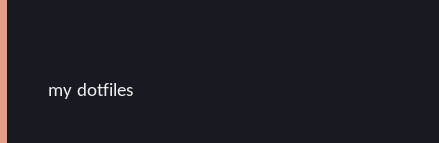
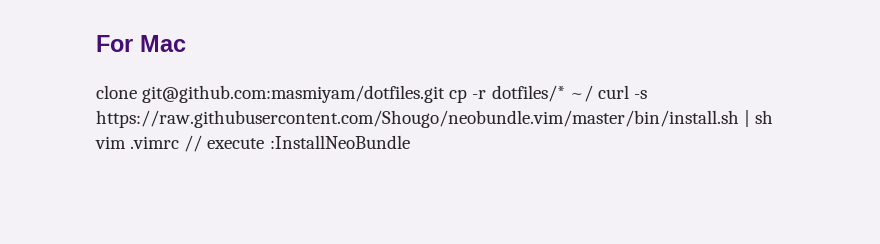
[48,83,133,99] my dotfiles -> [96,35,186,52] [96,85,647,103] [96,110,774,128] [95,135,410,152] For Mac // clone git@github.com:masmiyam/dotfiles.git cp -r dotfiles/* ~/ curl -s https://raw.githubusercontent.com/Shougo/neobundle.vim/master/bin/install.sh | sh vim .vimrc // execute :InstallNeoBundle

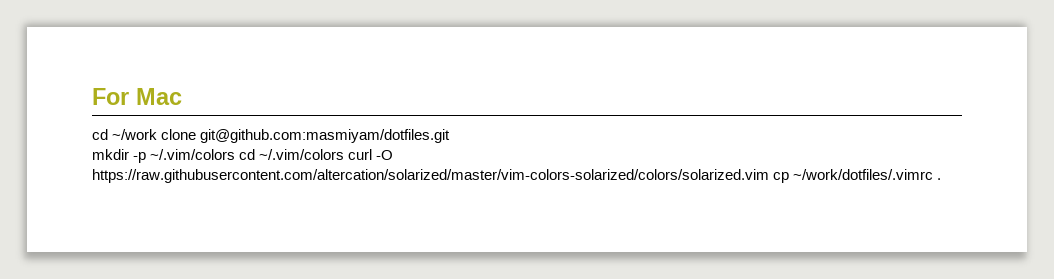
(186, 43) none -> [92,129,158,140] cd ~/work
[449,85,647,103] [96,110,774,128] [95,135,410,152] cp -r dotfiles/* ~/ curl -s https://raw.githubusercontent.com/Shougo/neobundle.vim/master/bin/install.sh | sh vim .vimrc // execute :InstallNeoBundle -> [92,149,394,163] [92,169,942,183] // mkdir -p ~/.vim/colors cd ~/.vim/colors curl -O https://raw.githubusercontent.com/altercation/solarized/master/vim-colors-solarized/colors/solarized.vim cp ~/work/dotfiles/.vimrc .

